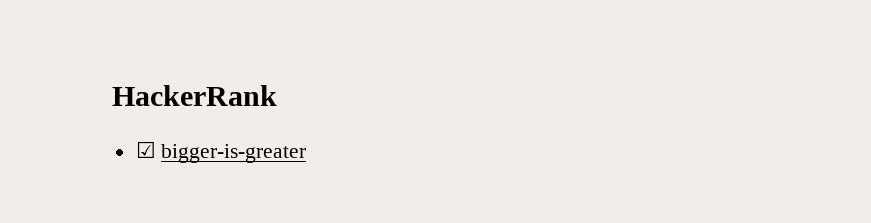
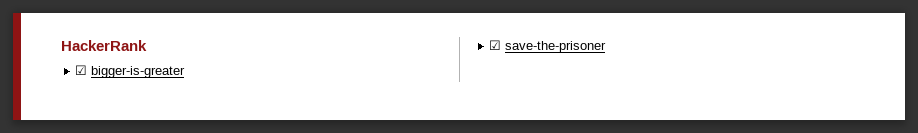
(307, 153) none -> [489,40,607,53] // ☑ save-the-prisoner

